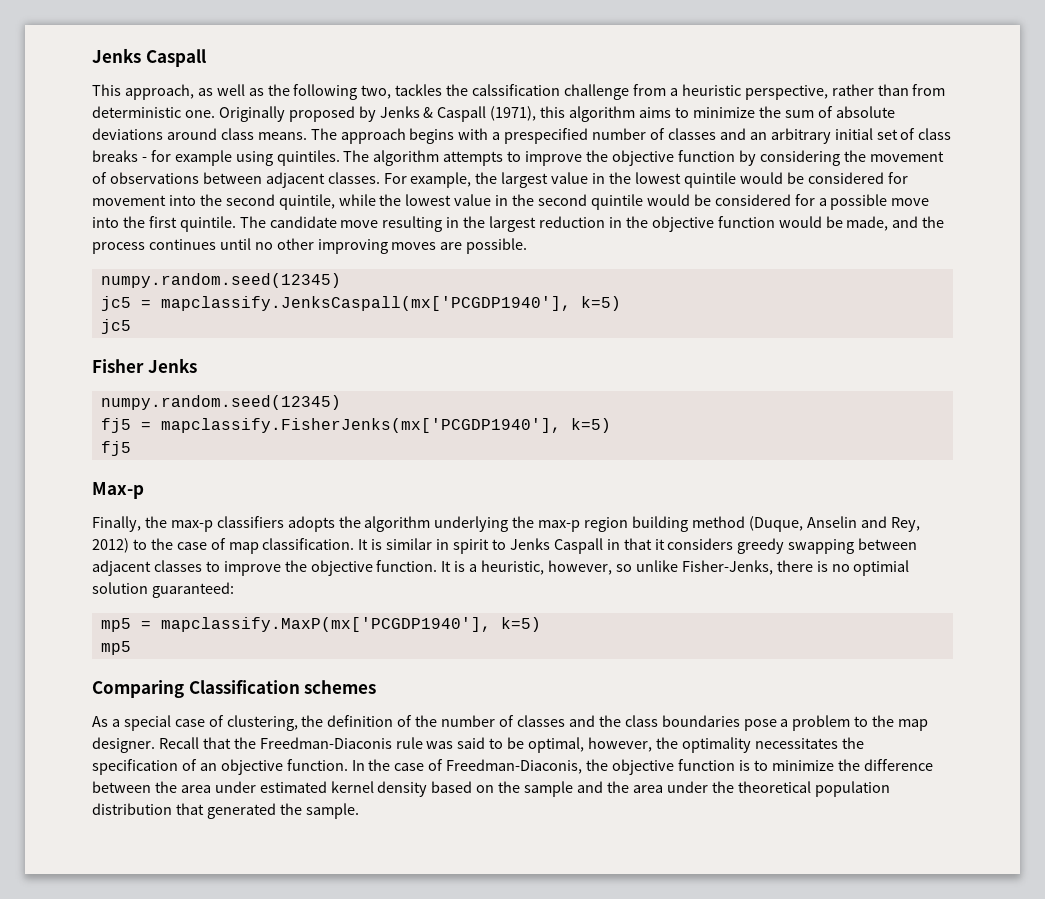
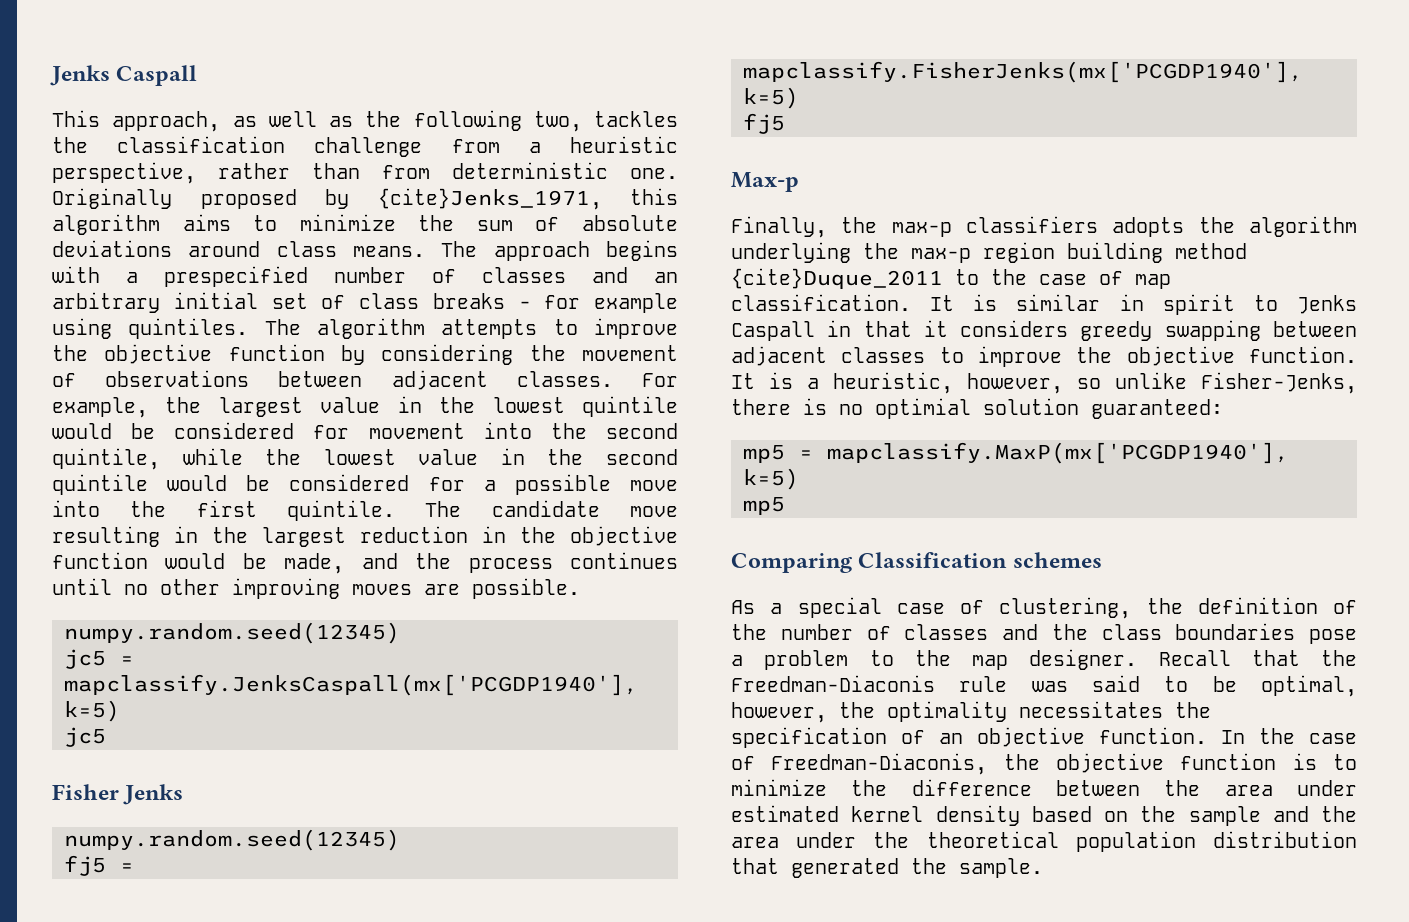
[472,84,561,96] calssification -> [117,136,286,153] classification
[379,106,537,122] Jenks & Caspall (1971), -> [377,188,602,210] {cite}Jenks_1971,
[748,516,920,532] [92,538,129,553] (Duque, Anselin and Rey, 2012) -> [731,268,943,289] {cite}Duque_2011

